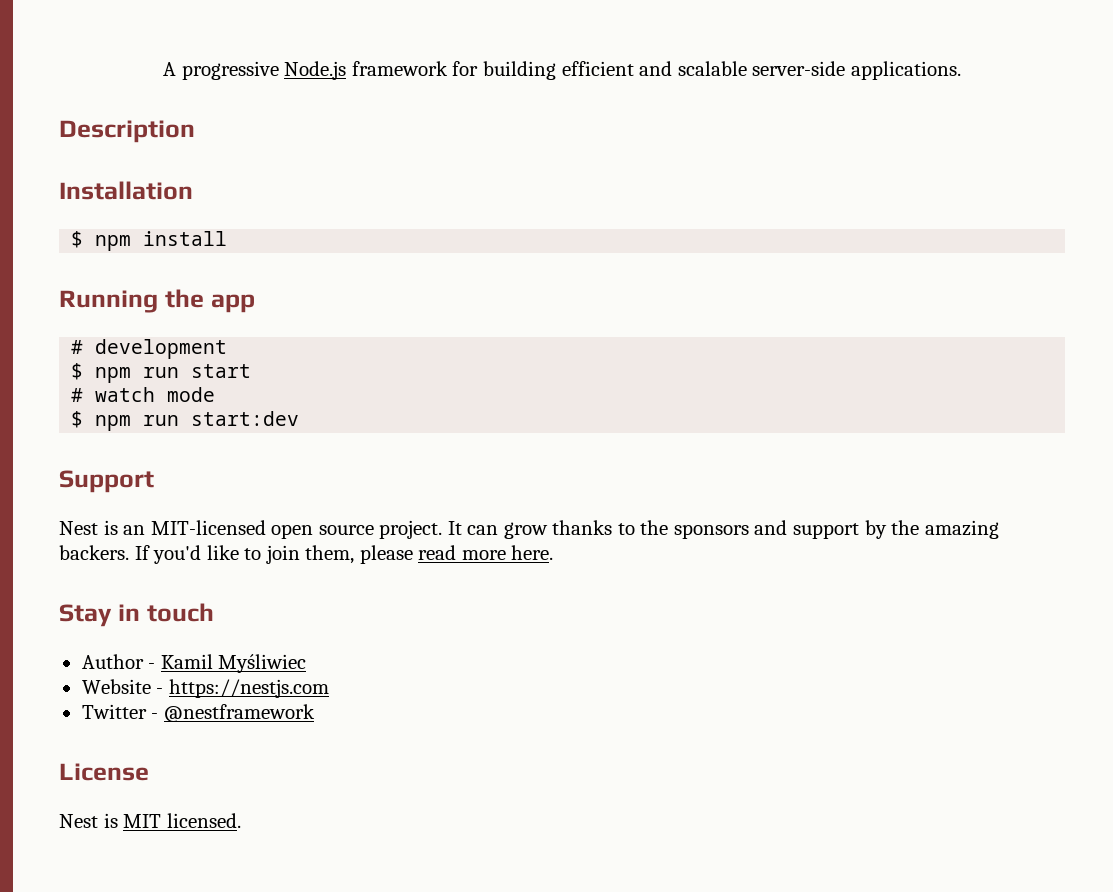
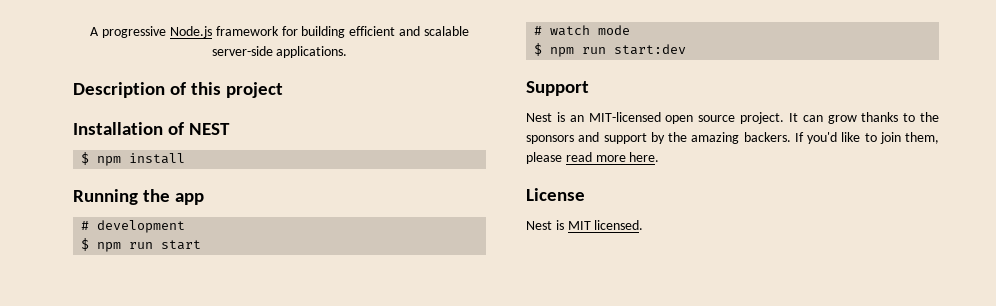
(195, 131) none -> [170,82,284,98] of this project
(193, 190) none -> [168,122,231,135] of NEST
[59,603,214,627] [81,654,307,673] [81,679,329,698] [81,704,315,722] // Stay in touch // Author - Kamil Myśliwiec // Website - https://nestjs.com // Twitter - @nestframework -> (660, 157) none

